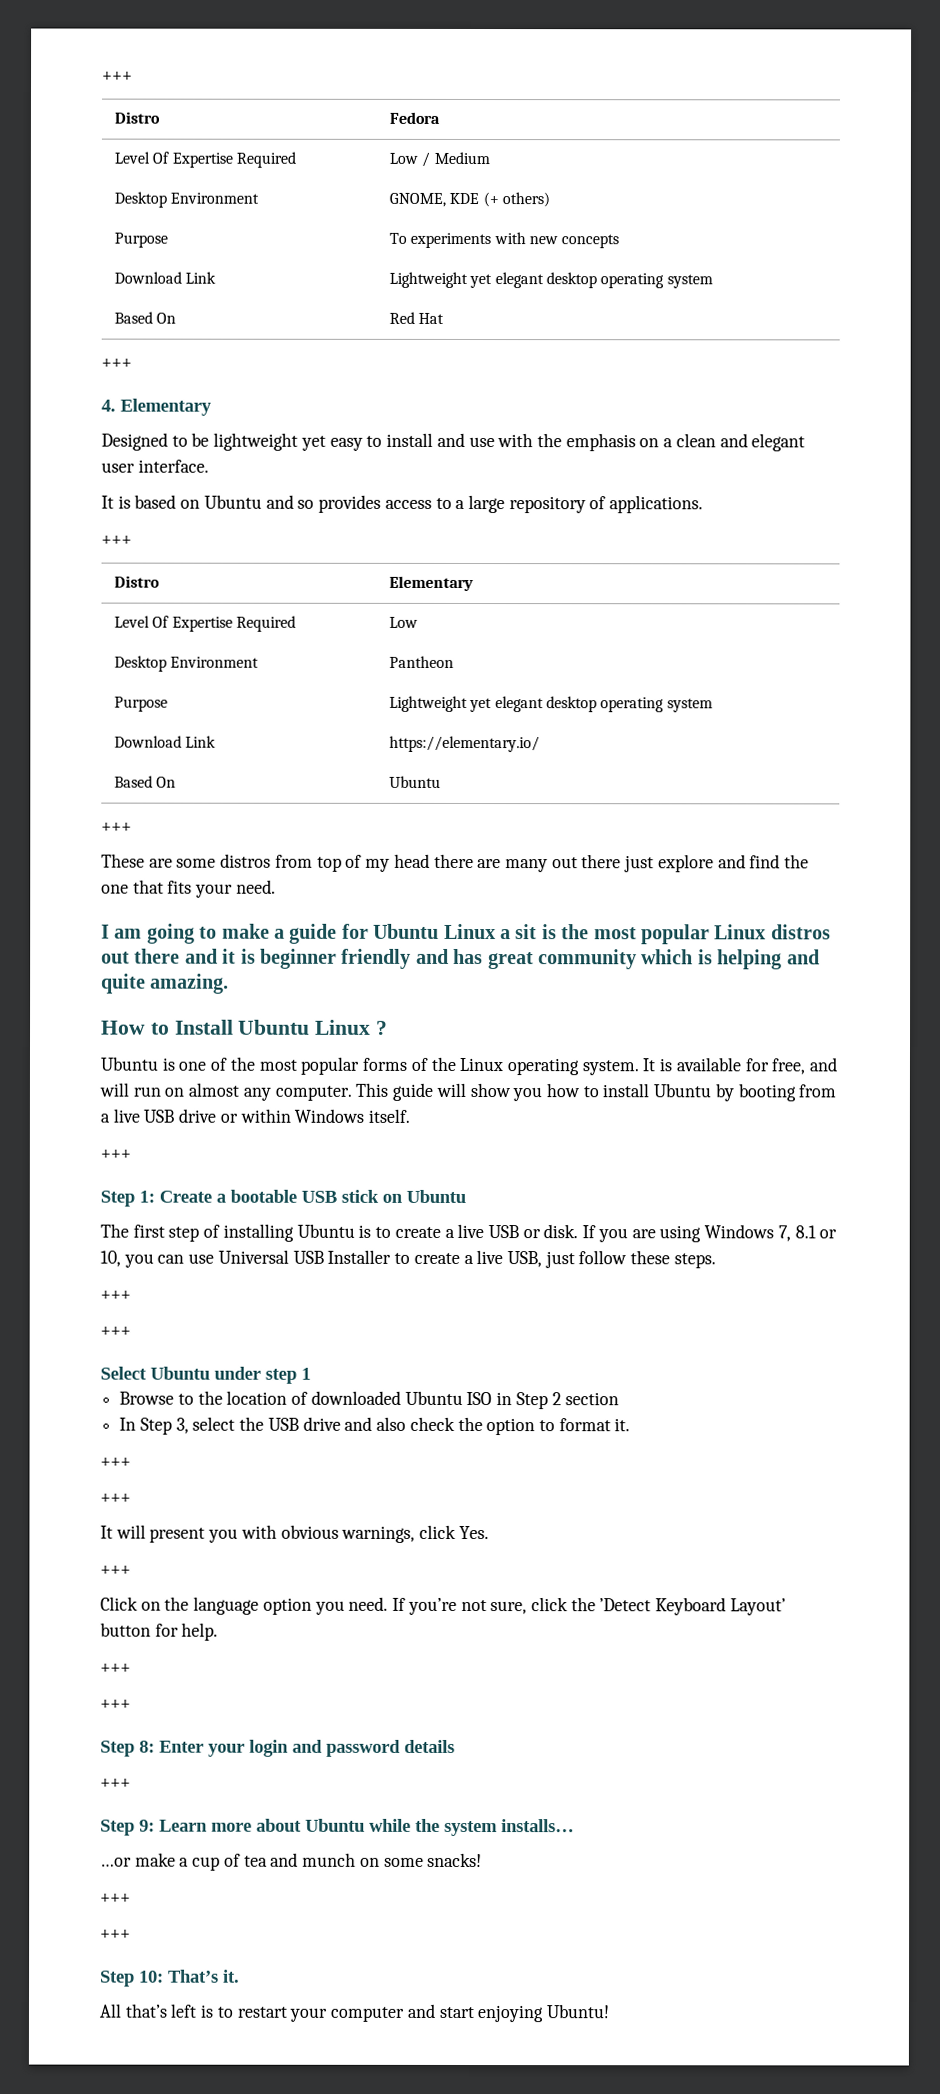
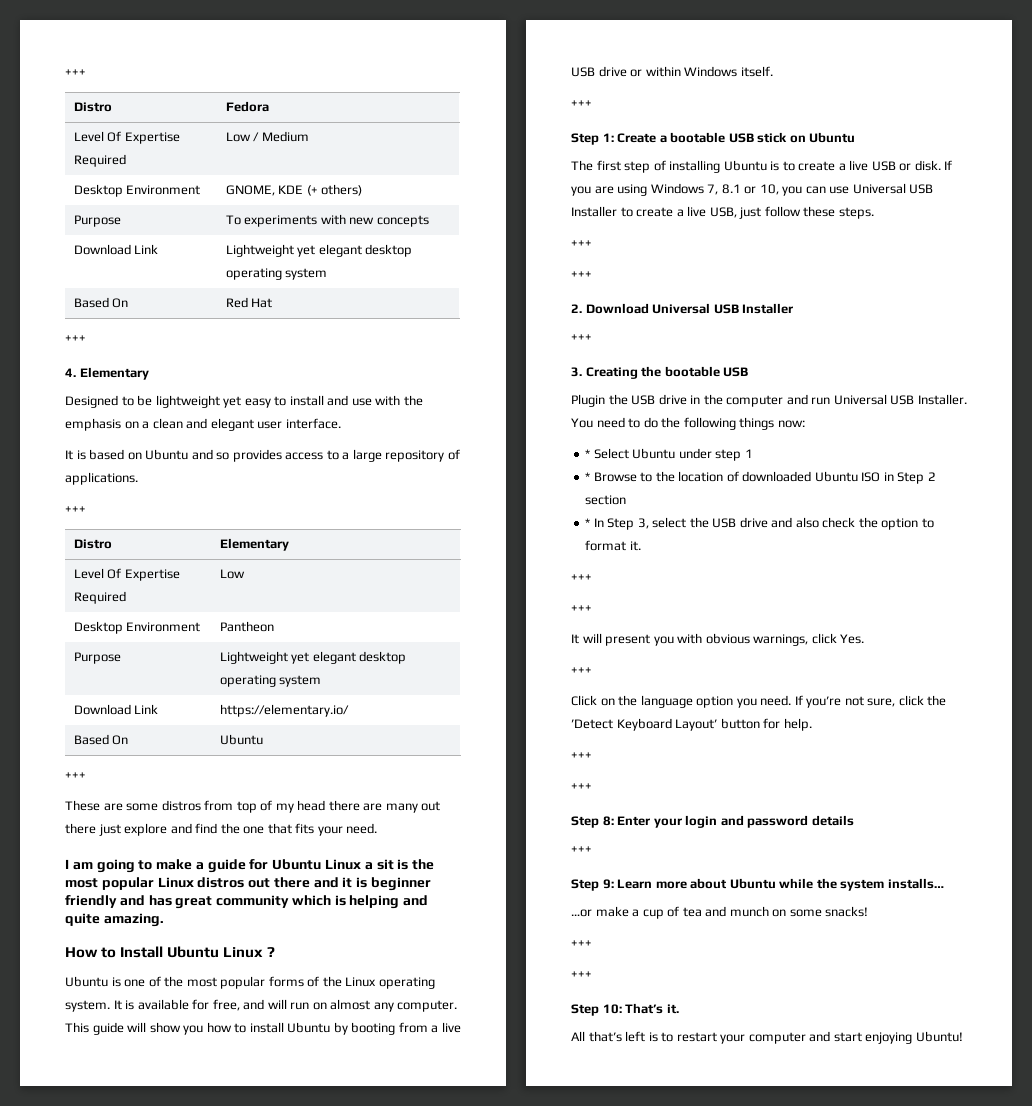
(131, 1331) none -> [571,303,794,314] [571,334,592,341] [571,366,749,379] [571,394,967,407] [571,417,805,430] [585,449,591,458] 2. Download Universal USB Installer // +++ // 3. Creating the bootable USB // Plugin the USB drive in the computer and run Universal USB Installer. You need to do the following things now: // *
(311, 1373) none -> [585,472,591,481] *
(620, 1399) none -> [585,518,591,527] *

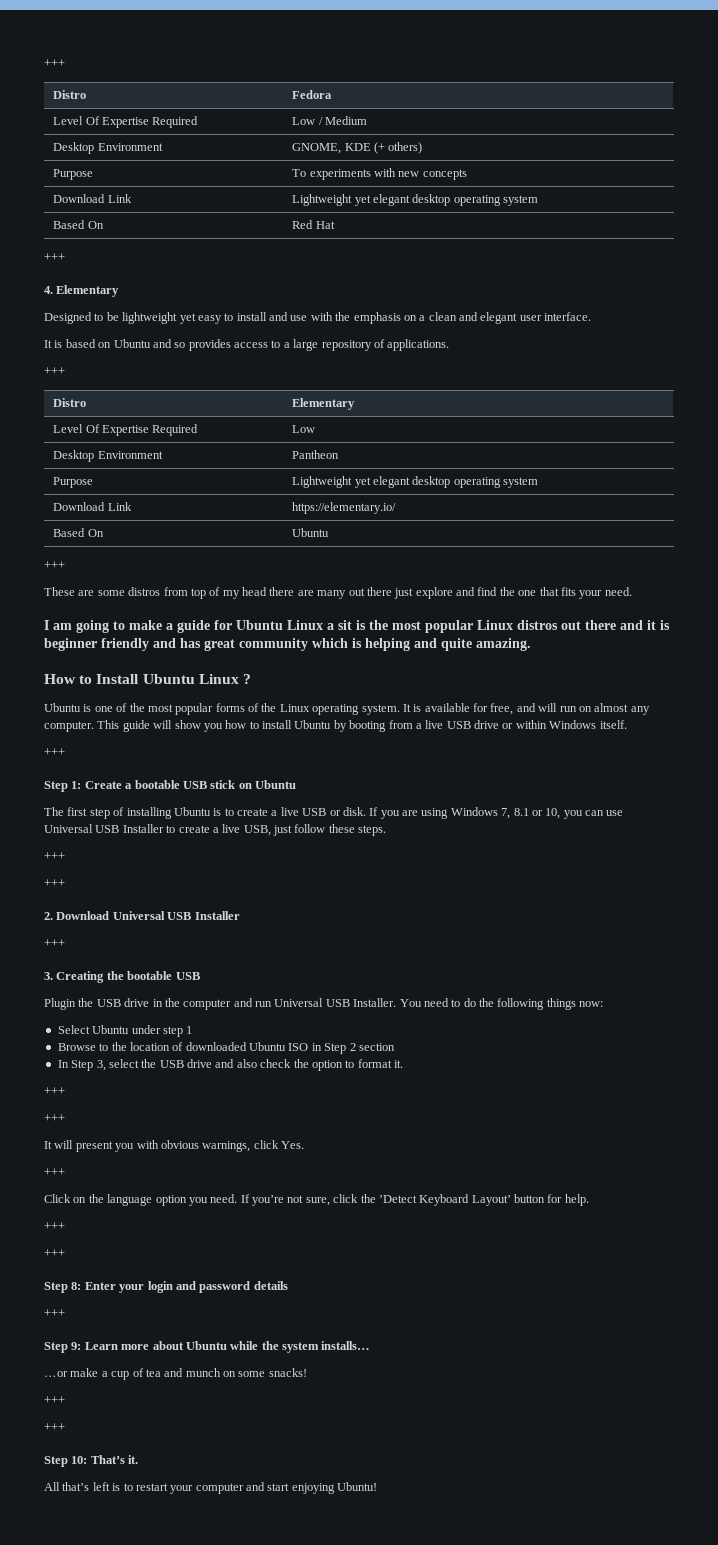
[585,449,591,458] * -> (604, 1004) none
[585,472,591,481] * -> (193, 1030) none
[585,518,591,527] * -> (395, 1047) none

